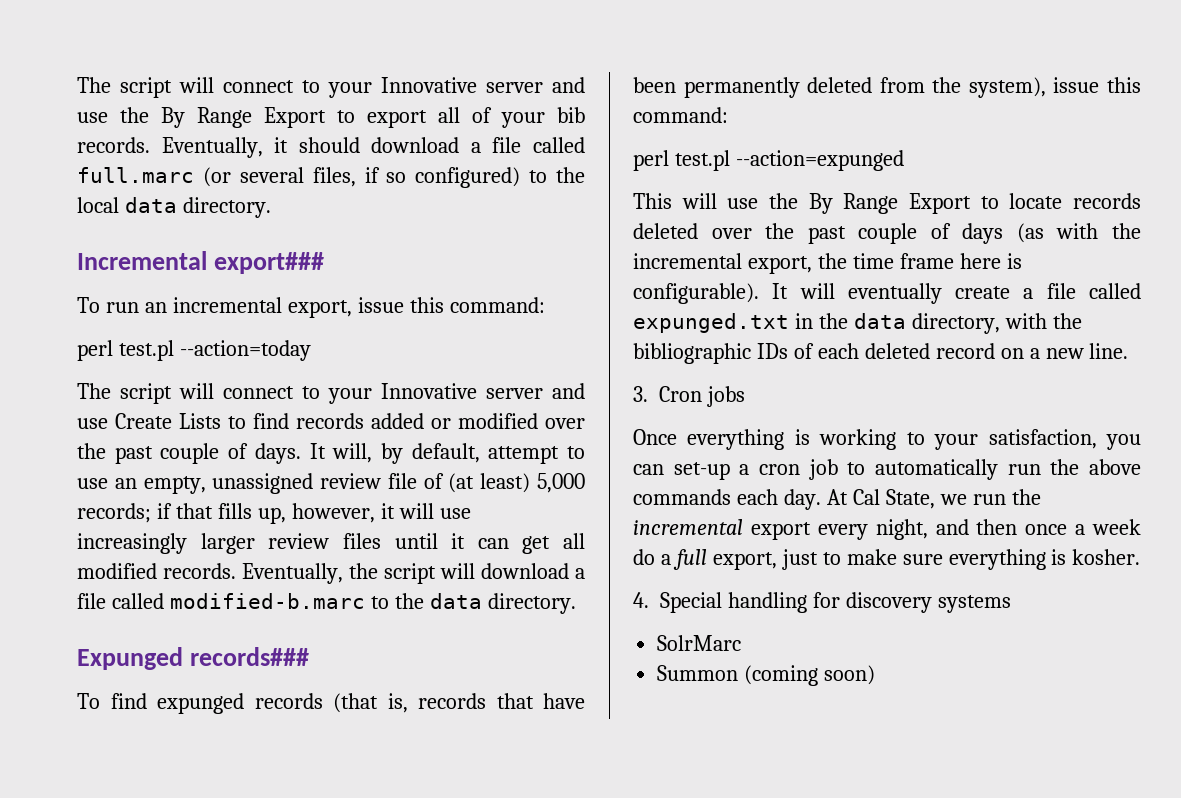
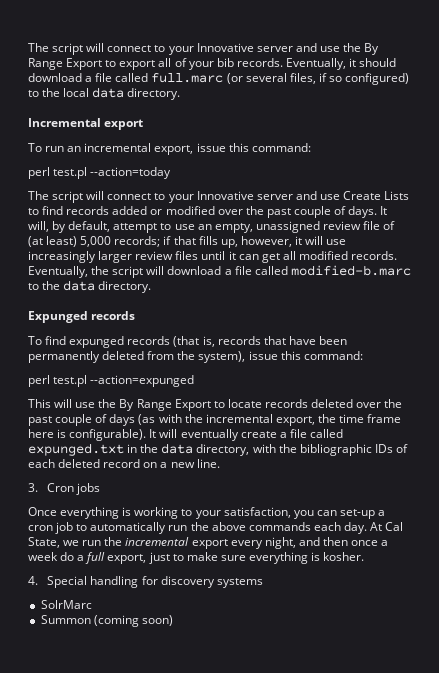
[214,252,325,274] export### -> [104,119,144,130] export
[190,647,310,666] records### -> [91,311,136,320] records

